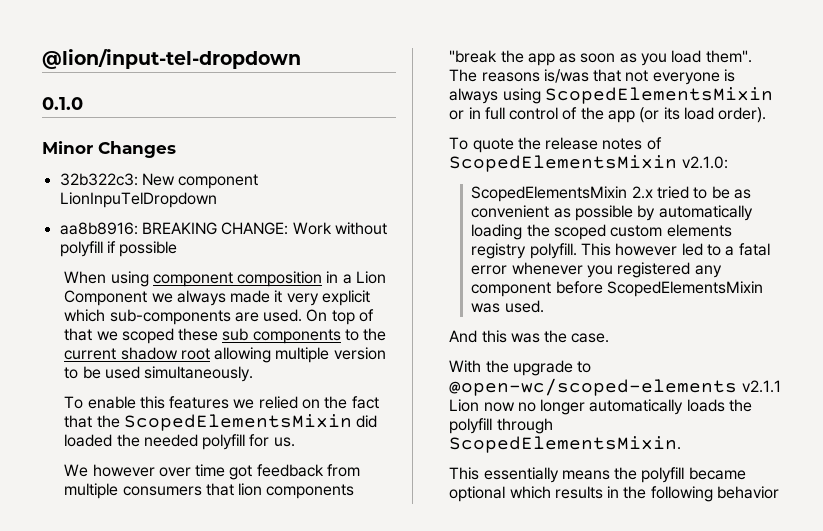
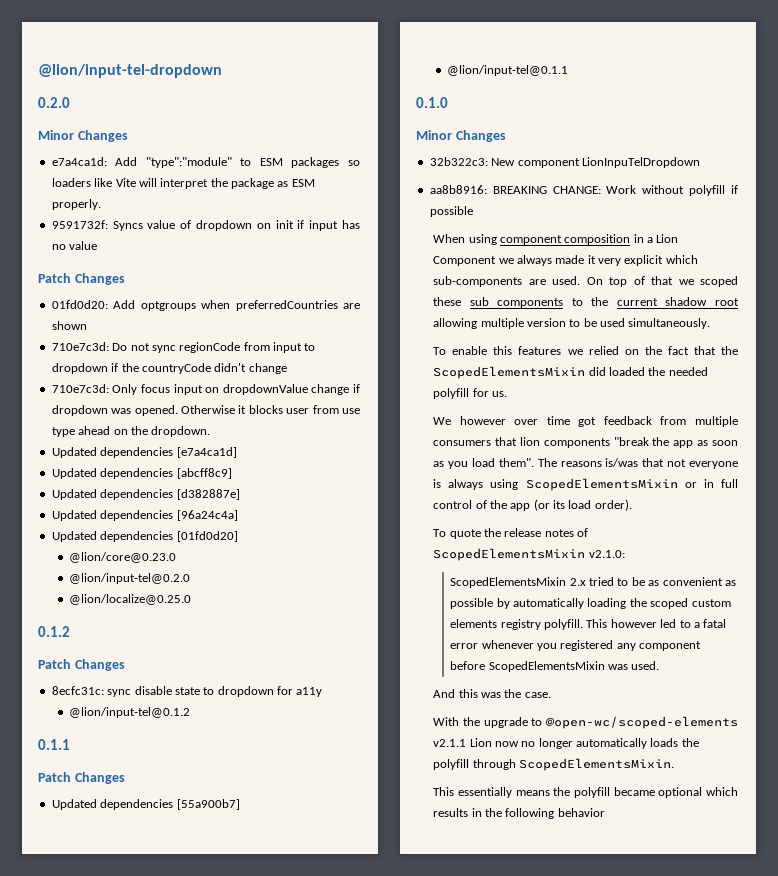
(301, 59) none -> [38,97,70,108] [38,130,128,142] [51,157,360,168] [51,178,315,189] [51,199,101,210] [51,220,360,231] [51,241,98,250] [38,273,125,285] [51,300,360,311] [51,321,87,330] [51,342,316,353] [51,363,287,374] [51,384,360,395] [51,405,360,416] [51,426,211,437] [51,447,237,458] [51,468,232,479] [51,489,240,500] [51,510,238,521] [51,531,238,542] [68,552,176,563] [68,573,190,584] [68,594,191,605] [38,626,70,637] [38,659,125,671] [51,686,323,697] [68,707,190,718] [38,739,70,750] [38,772,125,784] [51,799,240,810] [446,65,568,76] // 0.2.0 // Minor Changes // e7a4ca1d: Add "type":"module" to ESM packages so loaders like Vite will interpret the package as ESM properly. // 9591732f: Syncs value of dropdown on init if input has no value // Patch Changes // 01fd0d20: Add optgroups when preferredCountries are shown // 710e7c3d: Do not sync regionCode from input to dropdown if the countryCode didn't change // 710e7c3d: Only focus input on dropdownValue change if dropdown was opened. Otherwise it blocks user from use type ahead on the dropdown. // Updated dependencies [e7a4ca1d] // Updated dependencies [abcff8c9] // Updated dependencies [d382887e] // Updated dependencies [96a24c4a] // Updated dependencies [01fd0d20] // @lion/core@0.23.0 // @lion/input-tel@0.2.0 // @lion/localize@0.25.0 // 0.1.2 // Patch Changes // 8ecfc31c: sync disable state to dropdown for a11y // @lion/input-tel@0.1.2 // 0.1.1 // Patch Changes // Updated dependencies [55a900b7] // @lion/input-tel@0.1.1

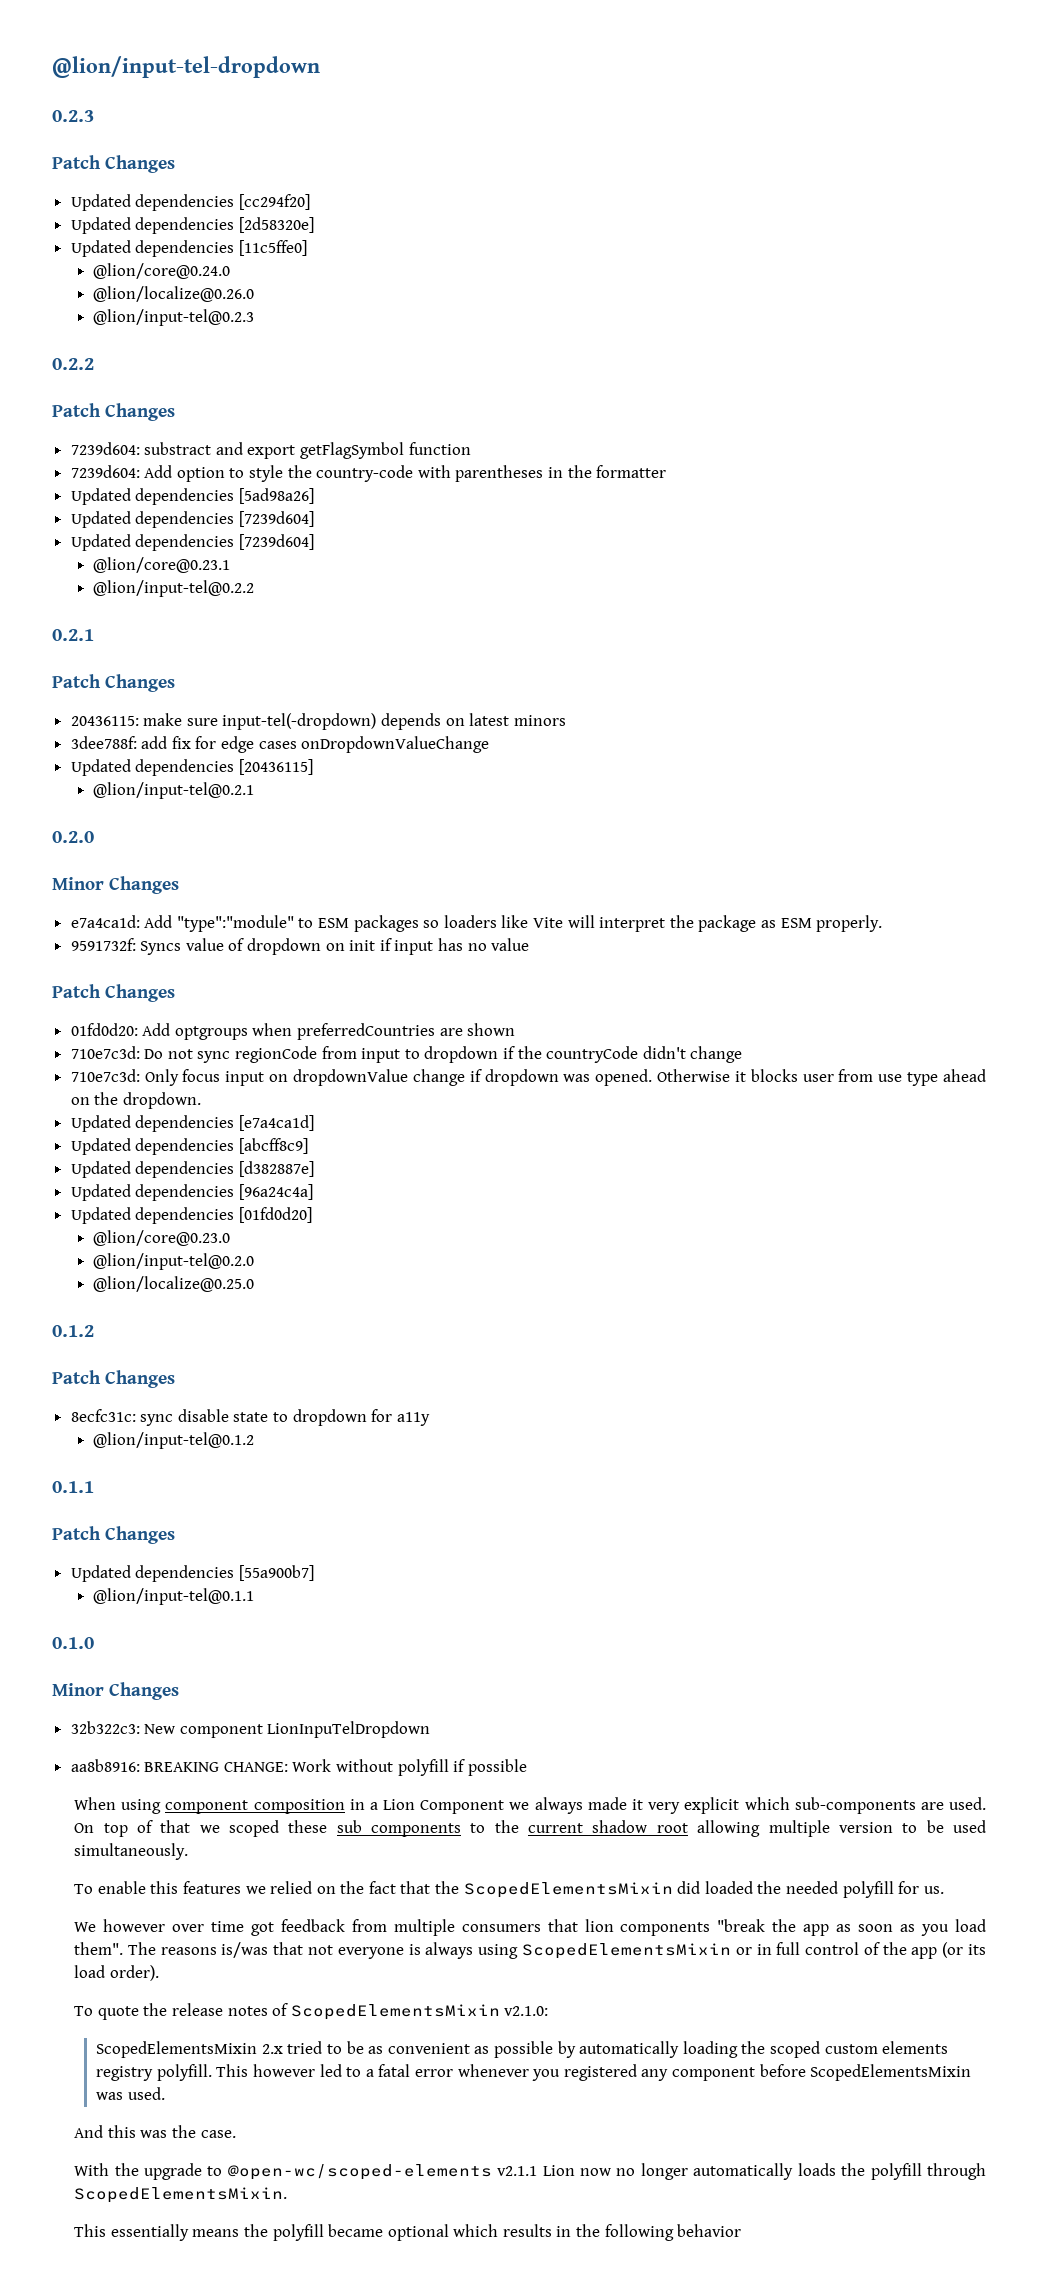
(222, 71) none -> [52,110,94,122] [52,155,175,173] [70,194,310,211] [70,217,314,234] [70,240,307,257] [92,263,230,279] [92,286,254,302] [92,309,254,326] [52,358,94,370] [52,403,175,421] [70,442,471,459] [70,465,667,482] [70,488,314,505] [70,511,314,528] [70,534,314,551] [92,557,230,573] [92,580,254,597] [52,629,94,641] [52,674,175,692] [70,713,566,730] [70,736,490,753] [70,759,313,776] [92,782,254,799] // 0.2.3 // Patch Changes // Updated dependencies [cc294f20] // Updated dependencies [2d58320e] // Updated dependencies [11c5ffe0] // @lion/core@0.24.0 // @lion/localize@0.26.0 // @lion/input-tel@0.2.3 // 0.2.2 // Patch Changes // 7239d604: substract and export getFlagSymbol function // 7239d604: Add option to style the country-code with parentheses in the formatter // Updated dependencies [5ad98a26] // Updated dependencies [7239d604] // Updated dependencies [7239d604] // @lion/core@0.23.1 // @lion/input-tel@0.2.2 // 0.2.1 // Patch Changes // 20436115: make sure input-tel(-dropdown) depends on latest minors // 3dee788f: add fix for edge cases onDropdownValueChange // Updated dependencies [20436115] // @lion/input-tel@0.2.1

